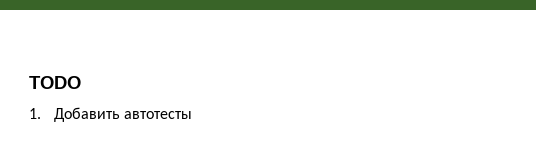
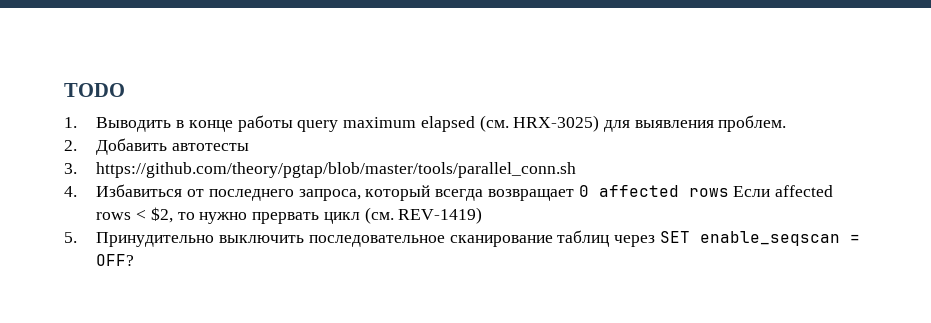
[53,107,193,122] Добавить автотесты -> [96,115,787,132] [64,138,250,155] [64,162,577,178] [64,184,833,201] [96,207,483,224] [64,230,860,247] [96,254,135,266] Выводить в конце работы query maximum elapsed (см. HRX-3025) для выявления проблем. // 2. Добавить автотесты // 3. https://github.com/theory/pgtap/blob/master/tools/parallel_conn.sh // 4. Избавиться от последнего запроса, который всегда возвращает 0 affected rows Если affected rows < $2, то нужно прервать цикл (см. REV-1419) // 5. Принудительно выключить последовательное сканирование таблиц через SET enable_seqscan = OFF?

